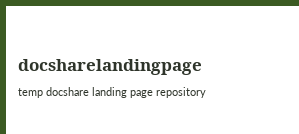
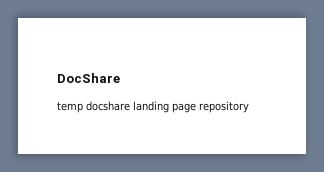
[18,59,202,75] docsharelandingpage -> [57,73,120,83] DocShare

